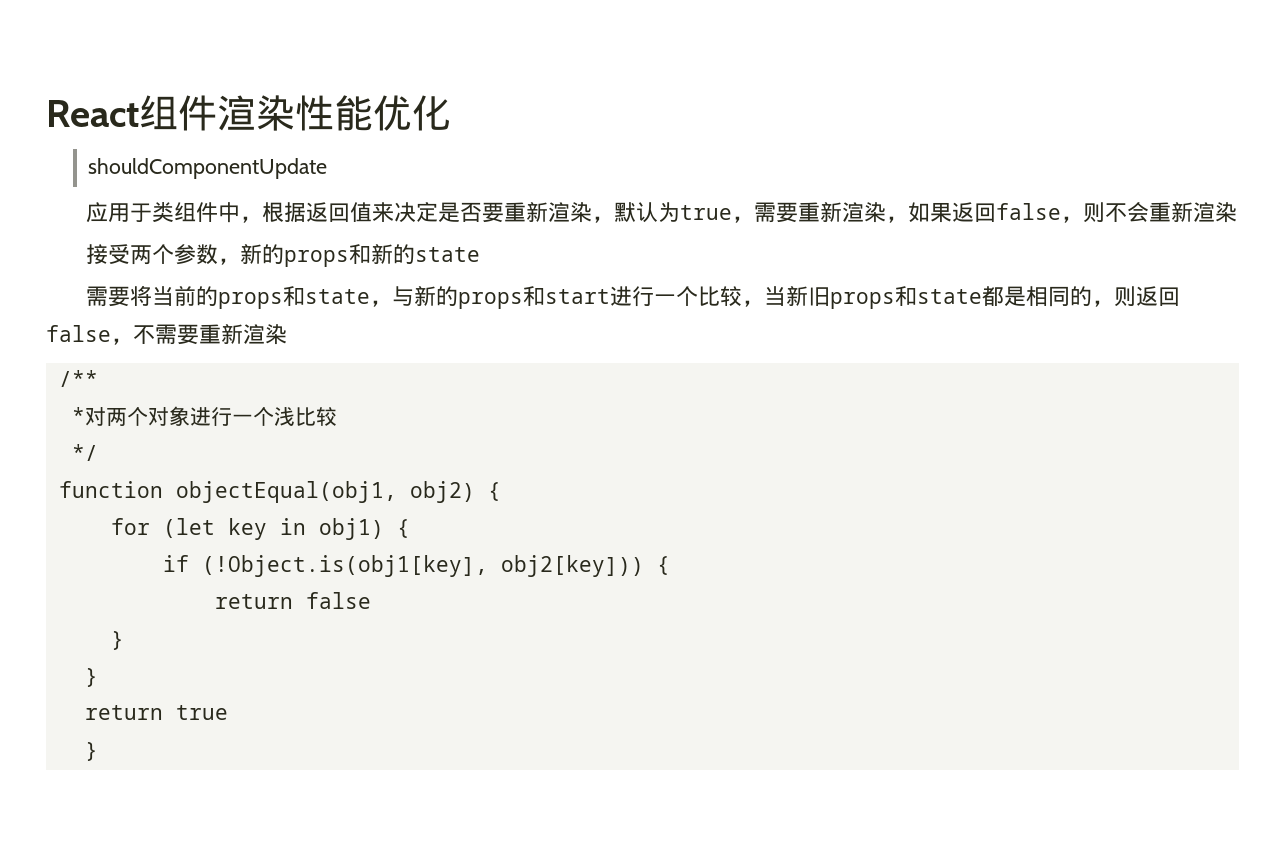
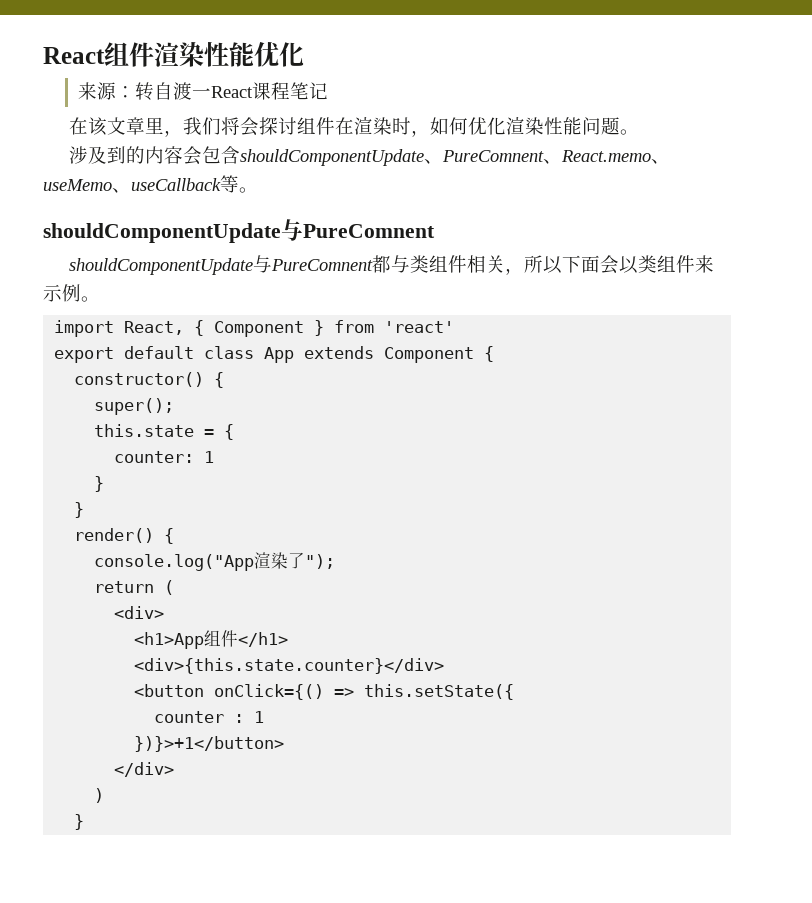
[88,158,328,179] [85,202,1237,223] [85,244,480,267] [85,285,1180,309] [46,324,287,345] [58,370,98,387] [71,406,337,426] [71,444,98,461] [58,481,501,503] [110,518,410,540] [162,555,670,577] [214,592,371,609] shouldComponentUpdate // 应用于类组件中，根据返回值来决定是否要重新渲染，默认为true，需要重新渲染，如果返回false，则不会重新渲染 // 接受两个参数，新的props和新的state // 需要将当前的props和state，与新的props和start进行一个比较，当新旧props和state都是相同的，则返回false，不需要重新渲染 // /** // *对两个对象进行一个浅比较 // */ // function objectEqual(obj1, obj2) { // for (let key in obj1) { // if (!Object.is(obj1[key], obj2[key])) { // return false -> [78,82,329,101] [69,117,640,137] [69,146,671,166] [43,175,258,193] [43,219,435,243] [69,255,715,275] [43,284,100,302] [54,320,455,337] [54,346,495,363] [74,372,225,388] [94,398,175,415] [94,424,235,440] [114,451,215,463] 来源：转自渡一React课程笔记 // 在该文章里，我们将会探讨组件在渲染时，如何优化渲染性能问题。 // 涉及到的内容会包含shouldComponentUpdate、PureComnent、React.memo、useMemo、useCallback等。 // shouldComponentUpdate与PureComnent // shouldComponentUpdate与PureComnent都与类组件相关，所以下面会以类组件来示例。 // import React, { Component } from 'react' // export default class App extends Component { // constructor() { // super(); // this.state = { // counter: 1
[84,705,228,720] return true -> [74,528,175,544] [94,552,336,571] [94,580,175,595] [114,606,165,619] [134,630,289,649] [134,658,445,674] [134,684,515,700] [154,711,265,723] [134,736,285,752] [114,762,175,777] [94,788,105,803] render() { // console.log("App渲染了"); // return ( // <div> // <h1>App组件</h1> // <div>{this.state.counter}</div> // <button onClick={() => this.setState({ // counter : 1 // })}>+1</button> // </div> // )

